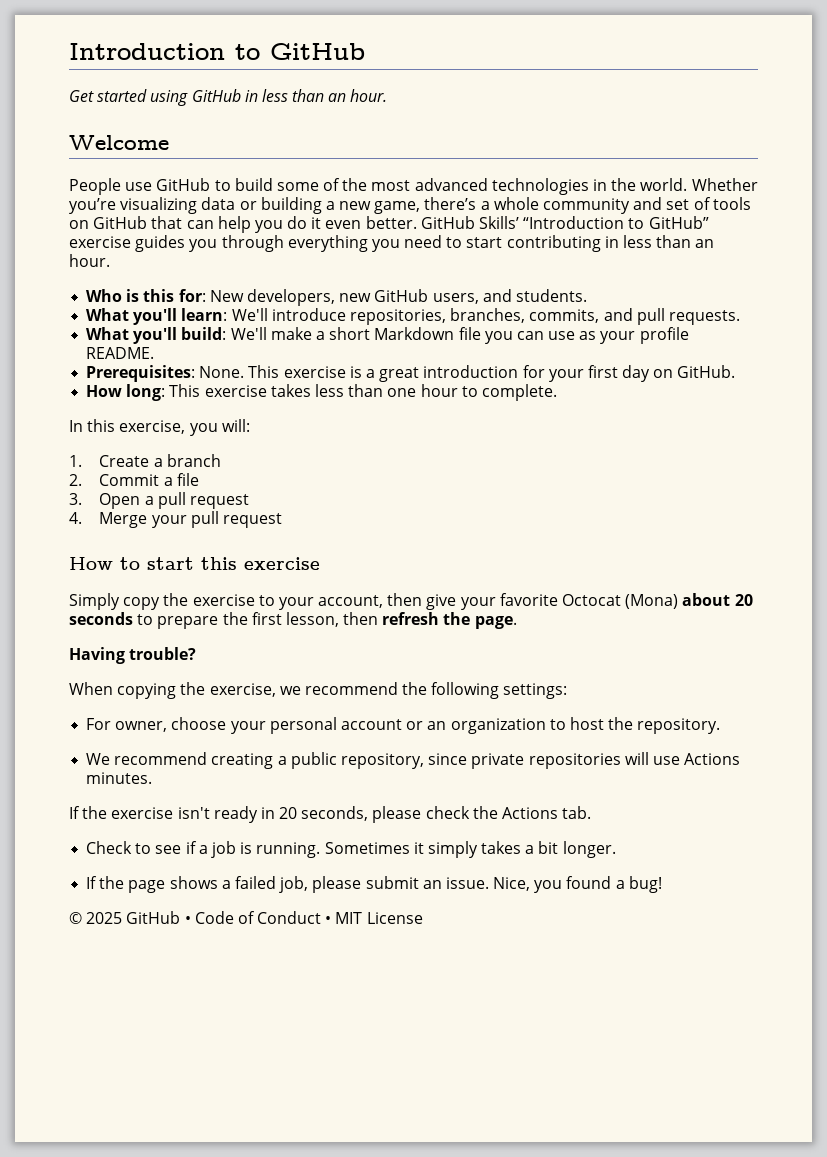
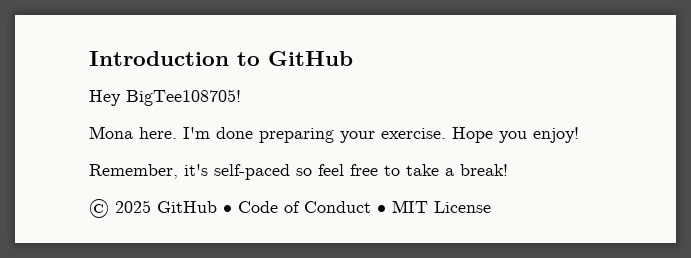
[69,89,388,106] [69,135,169,150] [69,178,758,195] [69,197,751,214] [69,216,709,233] [69,235,715,252] [69,254,110,267] [86,289,587,306] [86,308,740,325] [86,327,689,344] [86,347,155,359] [86,365,736,382] [86,384,557,401] [69,419,250,436] [69,454,221,467] [69,473,199,486] [69,492,249,509] [69,511,282,528] [69,557,320,570] [69,593,753,610] [69,612,517,629] [69,647,197,664] [69,682,568,699] [86,717,721,734] [86,752,741,769] [86,772,153,784] [69,806,592,823] [86,841,616,858] [86,876,662,893] Get started using GitHub in less than an hour. // Welcome // People use GitHub to build some of the most advanced technologies in the world. Whether you’re visualizing data or building a new game, there’s a whole community and set of tools on GitHub that can help you do it even better. GitHub Skills’ “Introduction to GitHub” exercise guides you through everything you need to start contributing in less than an hour. // Who is this for: New developers, new GitHub users, and students. // What you'll learn: We'll introduce repositories, branches, commits, and pull requests. // What you'll build: We'll make a short Markdown file you can use as your profile README. // Prerequisites: None. This exercise is a great introduction for your first day on GitHub. // How long: This exercise takes less than one hour to complete. // In this exercise, you will: // 1. Create a branch // 2. Commit a file // 3. Open a pull request // 4. Merge your pull request // How to start this exercise // Simply copy the exercise to your account, then give your favorite Octocat (Mona) about 20 seconds to prepare the first lesson, then refresh the page. // Having trouble? // When copying the exercise, we recommend the following settings: // For owner, choose your personal account or an organization to host the repository. // We recommend creating a public repository, since private repositories will use Actions minutes. // If the exercise isn't ready in 20 seconds, please check the Actions tab. // Check to see if a job is running. Sometimes it simply takes a bit longer. // If the page shows a failed job, please submit an issue. Nice, you found a bug! -> [89,89,241,106] [89,126,579,143] [89,164,508,180] Hey BigTee108705! // Mona here. I'm done preparing your exercise. Hope you enjoy! // Remember, it's self-paced so feel free to take a break!

